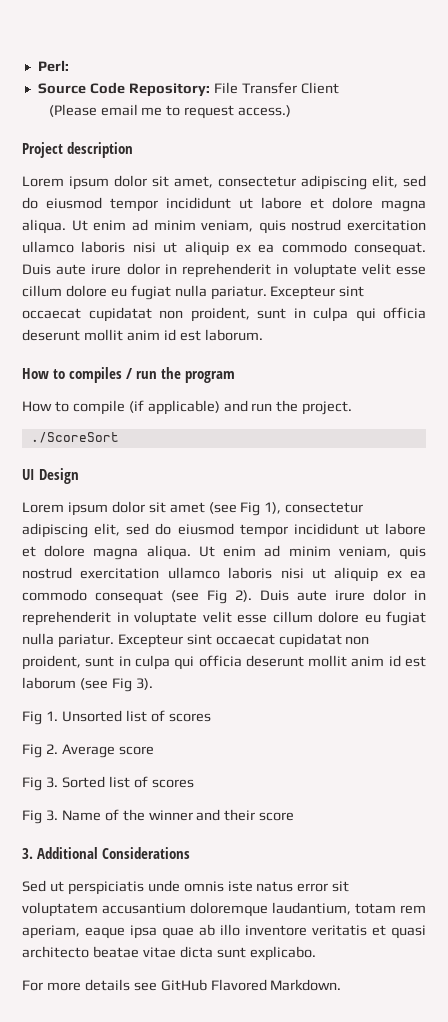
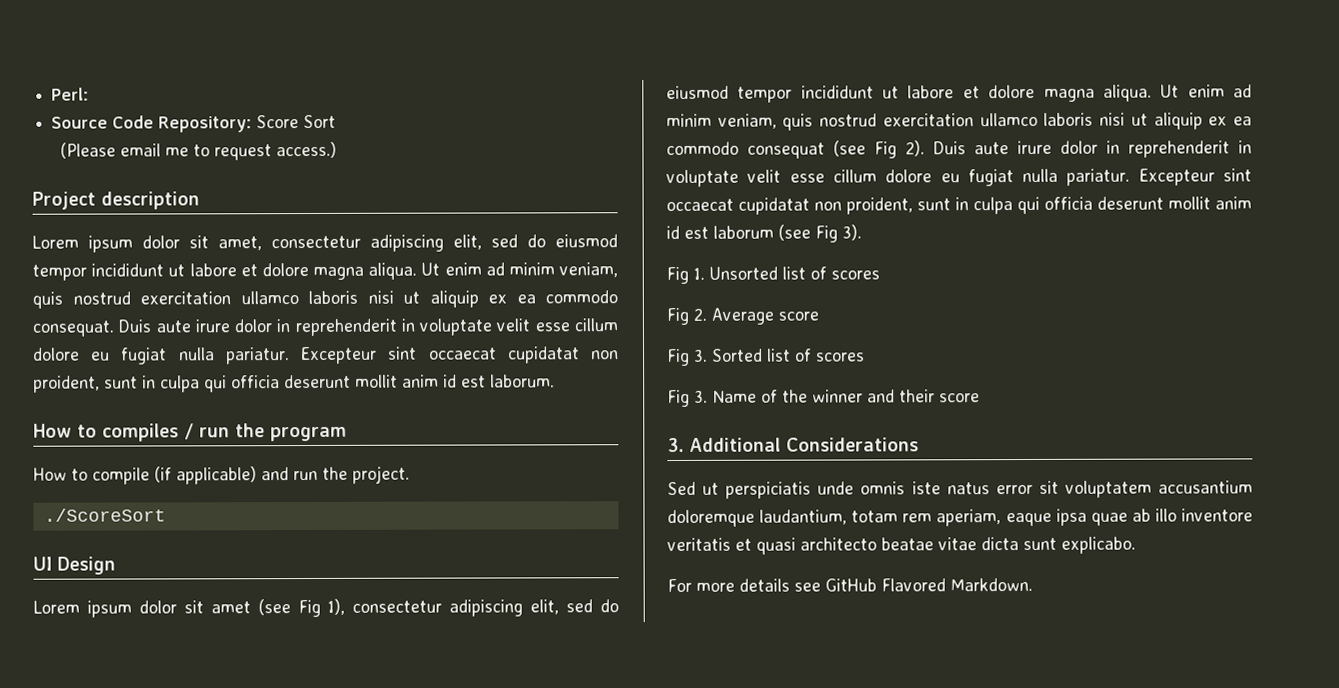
[213,82,339,94] File Transfer Client -> [256,114,337,129] Score Sort

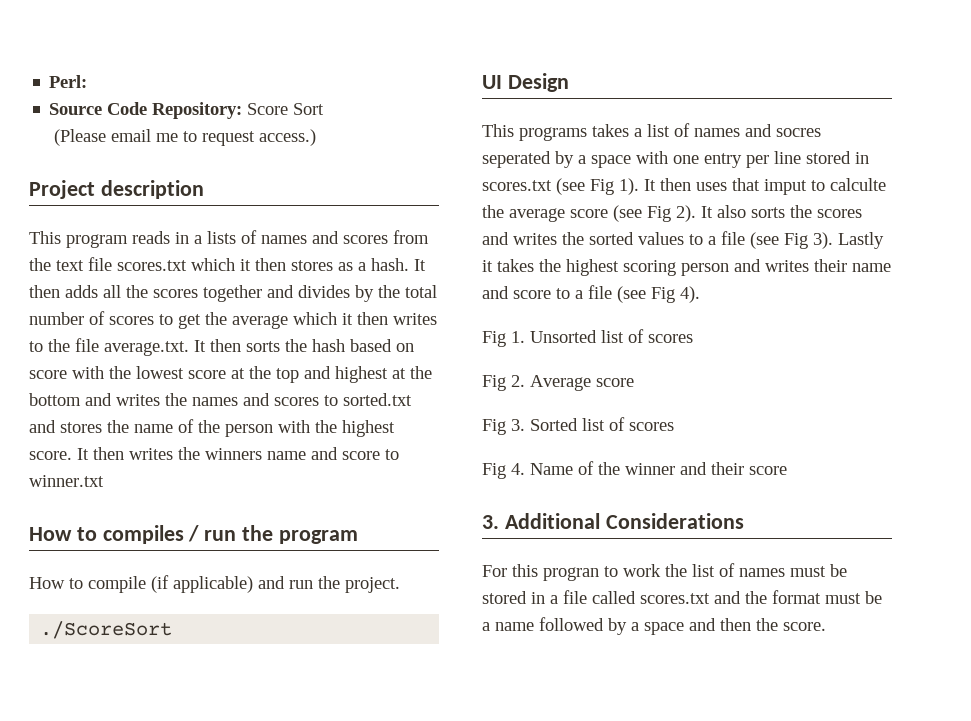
[32,234,618,253] [32,262,618,281] [32,290,618,309] [32,318,618,337] [33,346,619,365] [33,374,555,393] Lorem ipsum dolor sit amet, consectetur adipiscing elit, sed do eiusmod tempor incididunt ut labore et dolore magna aliqua. Ut enim ad minim veniam, quis nostrud exercitation ullamco laboris nisi ut aliquip ex ea commodo consequat. Duis aute irure dolor in reprehenderit in voluptate velit esse cillum dolore eu fugiat nulla pariatur. Excepteur sint occaecat cupidatat non proident, sunt in culpa qui officia deserunt mollit anim id est laborum. -> [29,230,429,248] [29,257,426,271] [29,285,437,302] [29,311,437,329] [29,338,414,356] [29,366,432,383] [29,393,412,406] [29,419,395,437] [29,447,399,460] [29,475,104,487] This program reads in a lists of names and scores from the text file scores.txt which it then stores as a hash. It then adds all the scores together and divides by the total number of scores to get the average which it then writes to the file average.txt. It then sorts the hash based on score with the lowest score at the top and highest at the bottom and writes the names and scores to sorted.txt and stores the name of the person with the highest score. It then writes the winners name and score to winner.txt
[33,598,619,618] [666,84,1252,103] [666,112,1252,131] [666,140,1252,159] [666,168,1252,188] [666,196,1252,215] [666,224,862,243] Lorem ipsum dolor sit amet (see Fig 1), consectetur adipiscing elit, sed do eiusmod tempor incididunt ut labore et dolore magna aliqua. Ut enim ad minim veniam, quis nostrud exercitation ullamco laboris nisi ut aliquip ex ea commodo consequat (see Fig 2). Duis aute irure dolor in reprehenderit in voluptate velit esse cillum dolore eu fugiat nulla pariatur. Excepteur sint occaecat cupidatat non proident, sunt in culpa qui officia deserunt mollit anim id est laborum (see Fig 3). -> [482,123,821,141] [482,151,869,168] [482,178,886,195] [482,205,862,222] [482,231,884,249] [482,259,891,276] [482,285,700,303] This programs takes a list of names and socres seperated by a space with one entry per line stored in scores.txt (see Fig 1). It then uses that imput to calculte the average score (see Fig 2). It also sorts the scores and writes the sorted values to a file (see Fig 3). Lastly it takes the highest scoring person and writes their name and score to a file (see Fig 4).
[694,389,708,403] 3. -> [511,463,525,475] 4.
[667,480,1253,499] [667,508,1253,528] [667,536,1136,555] [667,577,1033,593] Sed ut perspiciatis unde omnis iste natus error sit voluptatem accusantium doloremque laudantium, totam rem aperiam, eaque ipsa quae ab illo inventore veritatis et quasi architecto beatae vitae dicta sunt explicabo. // For more details see GitHub Flavored Markdown. -> [482,563,847,581] [482,590,882,604] [482,617,826,635] For this progran to work the list of names must be stored in a file called scores.txt and the format must be a name followed by a space and then the score.

